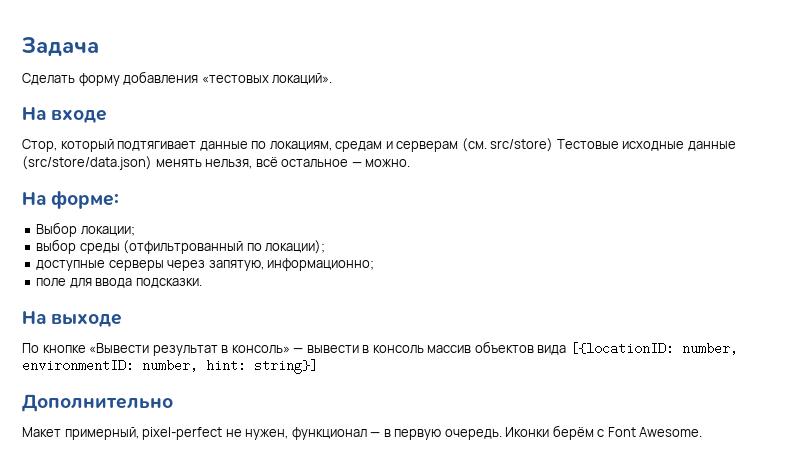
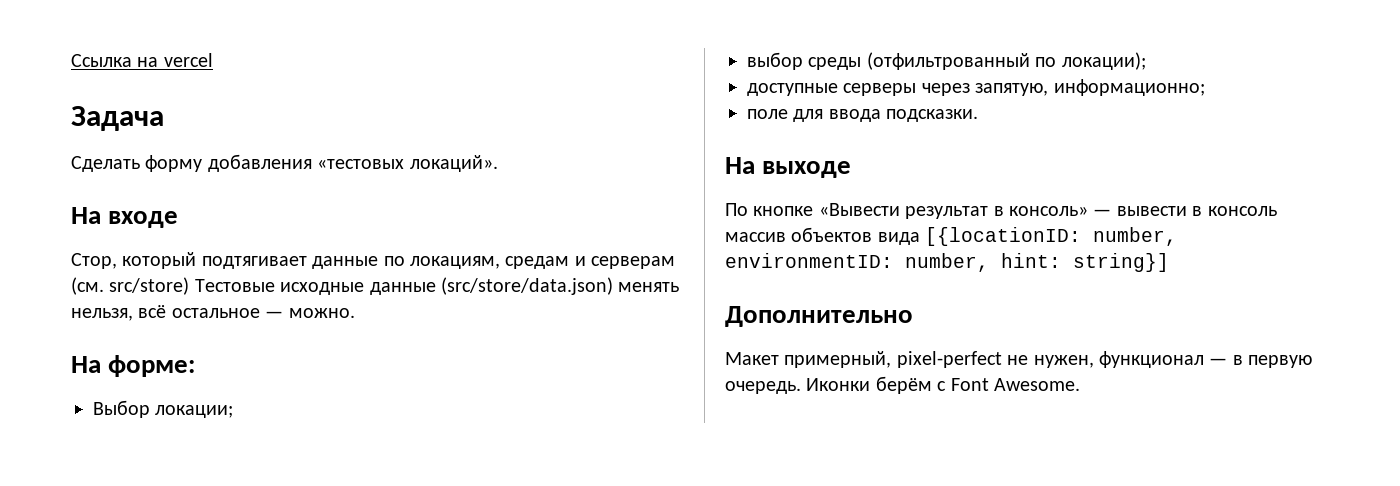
(21, 47) none -> [71,53,213,67] Ссылка на vercel //

